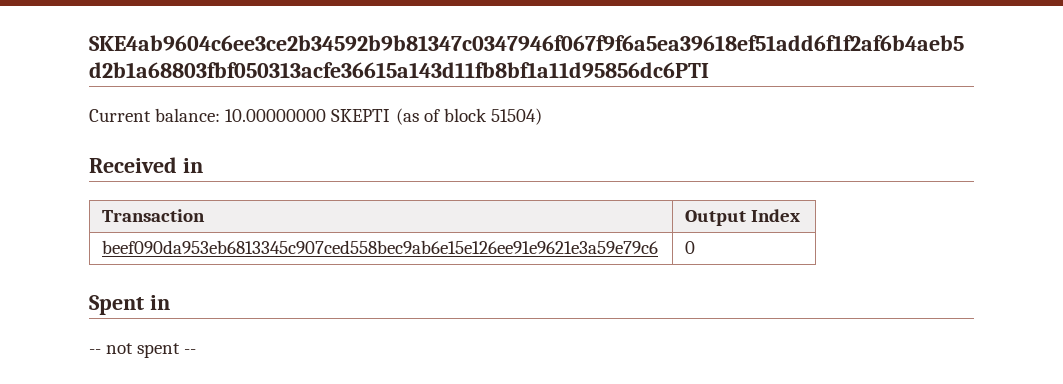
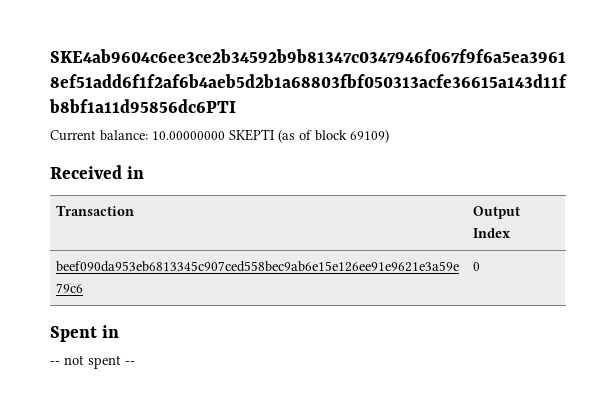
[490,108,542,125] 51504) -> [350,129,389,143] 69109)

